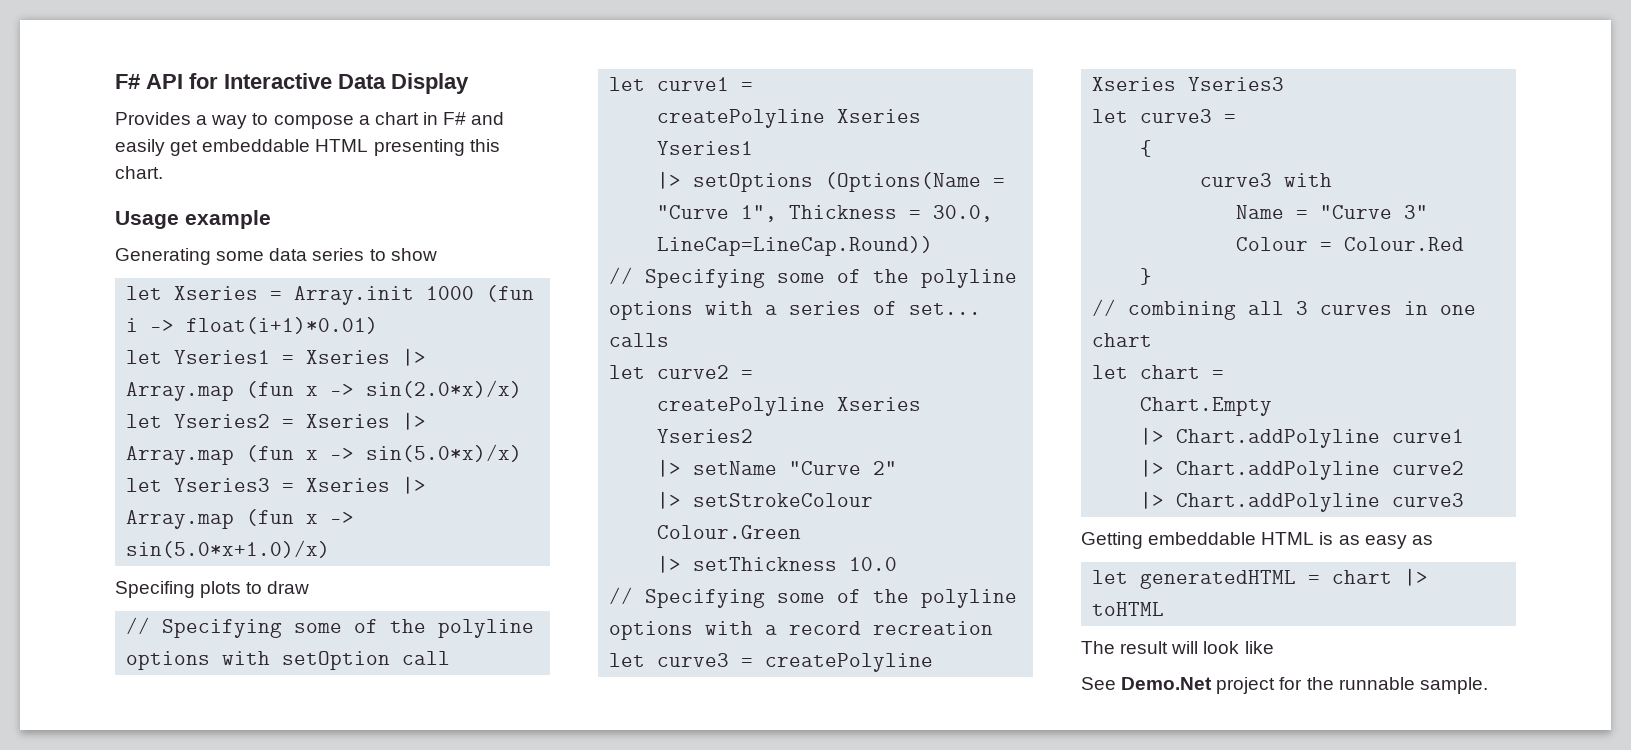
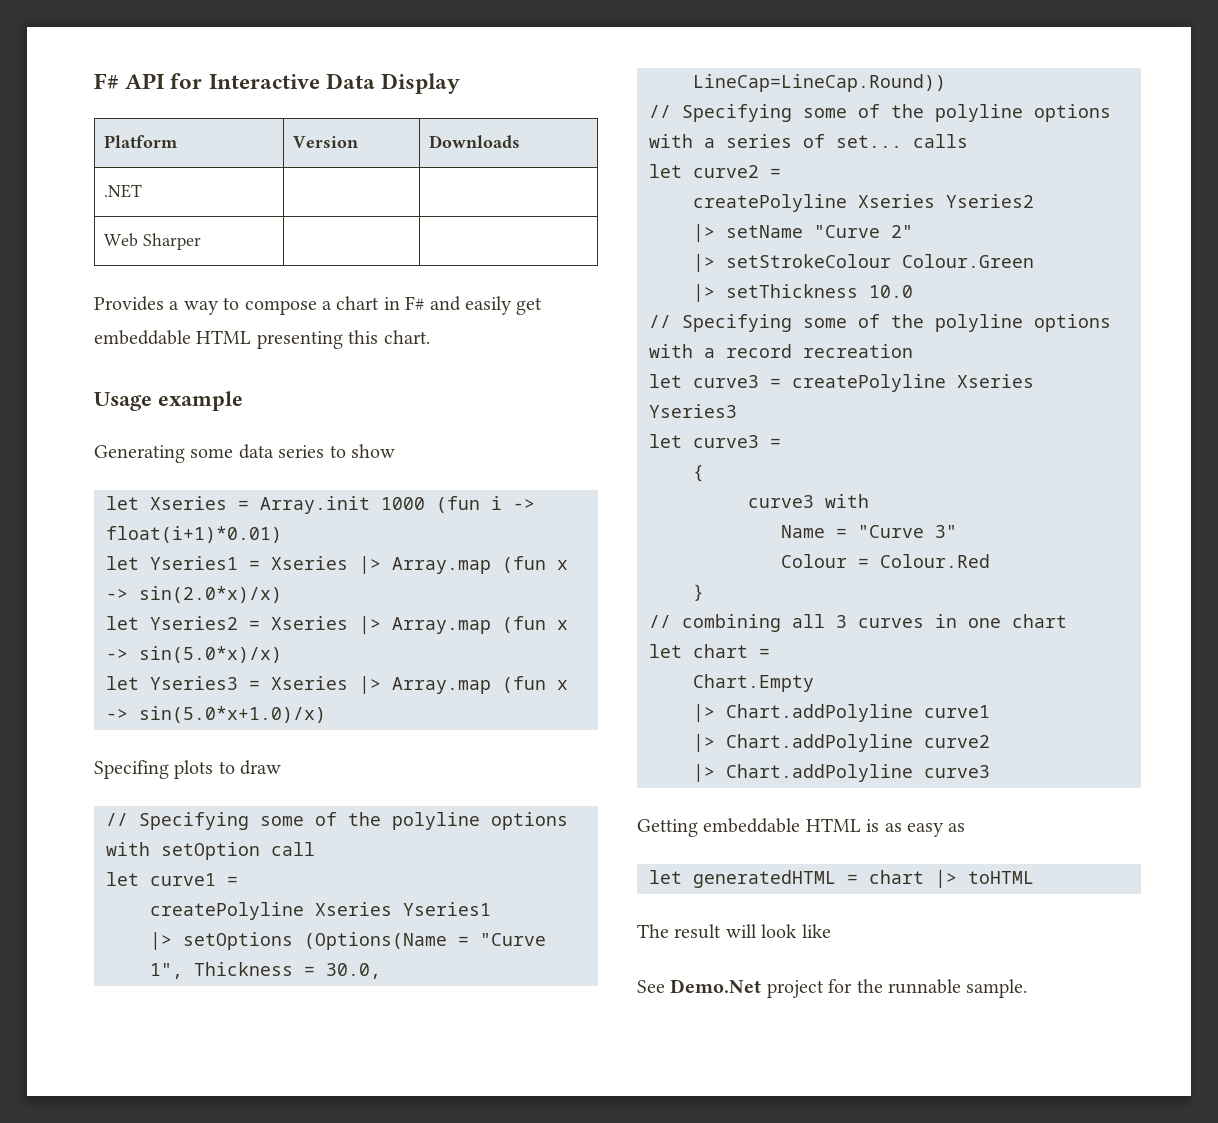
(469, 83) none -> [103,135,178,148] [292,136,358,148] [428,135,520,148] [103,184,142,198] [103,233,201,250] // Platform | Version | Downloads // .NET | | // Web Sharper | |

